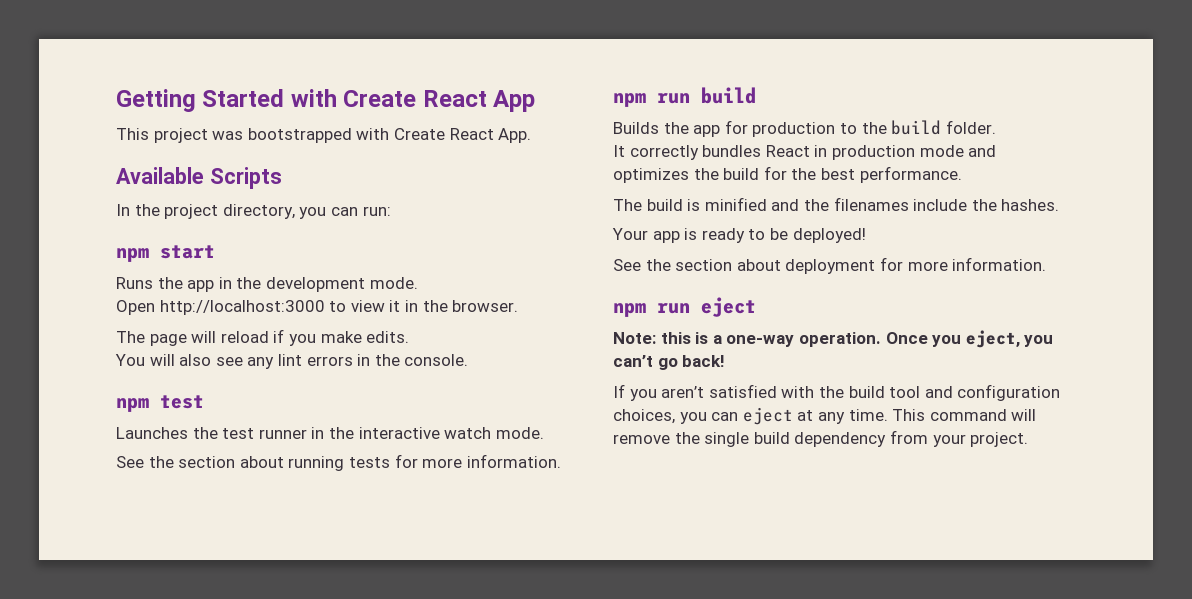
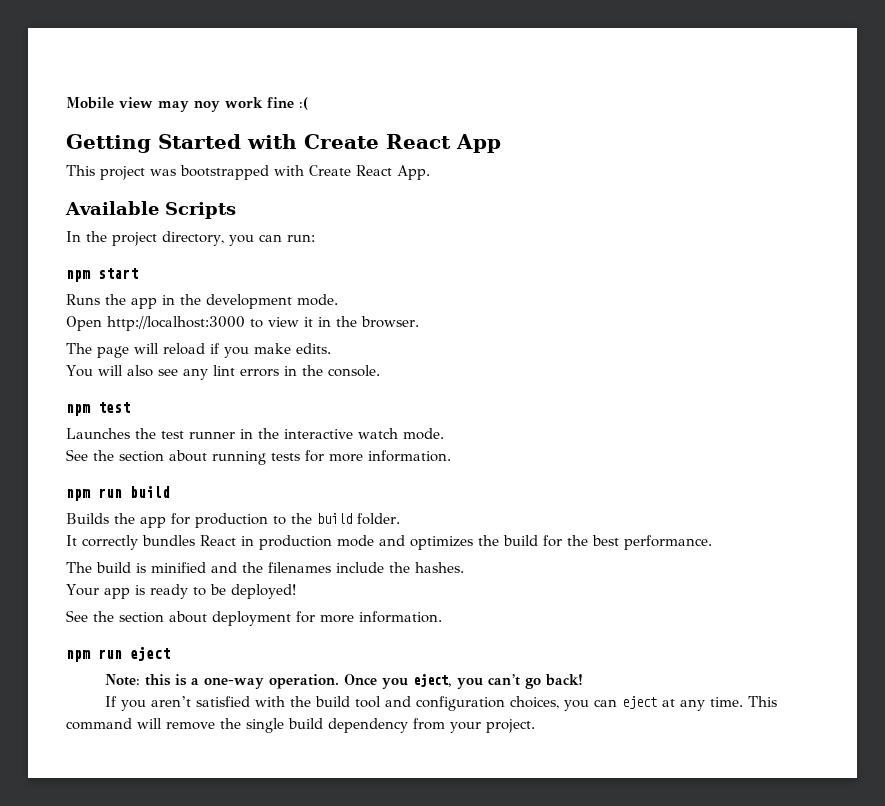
(116, 100) none -> [66,97,308,112] Mobile view may noy work fine :( //

